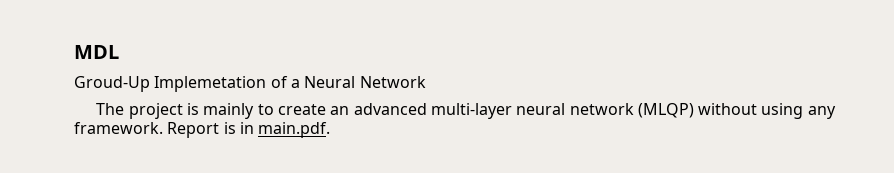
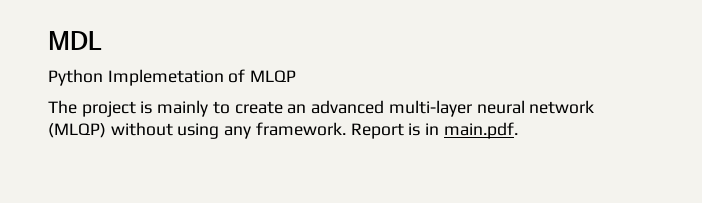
[74,76,150,92] Groud-Up -> [48,69,103,86] Python
[290,76,426,88] a Neural Network -> [250,70,297,82] MLQP

